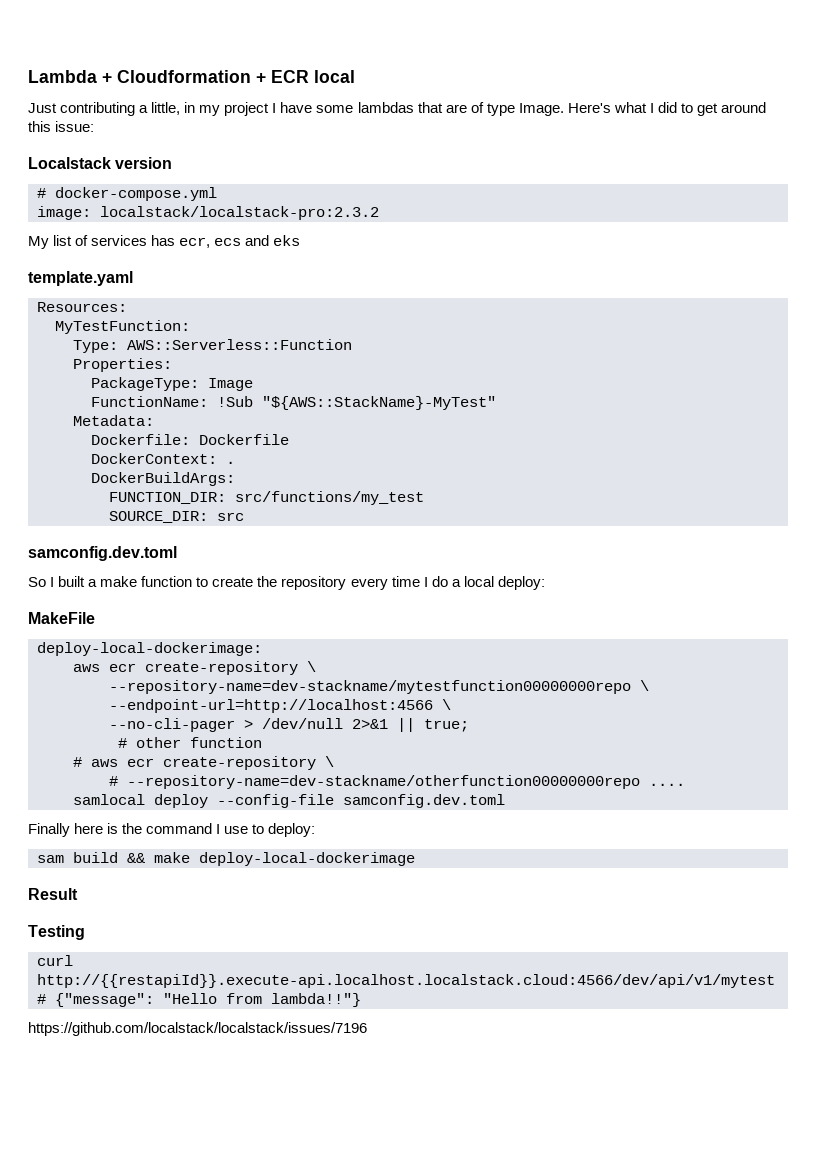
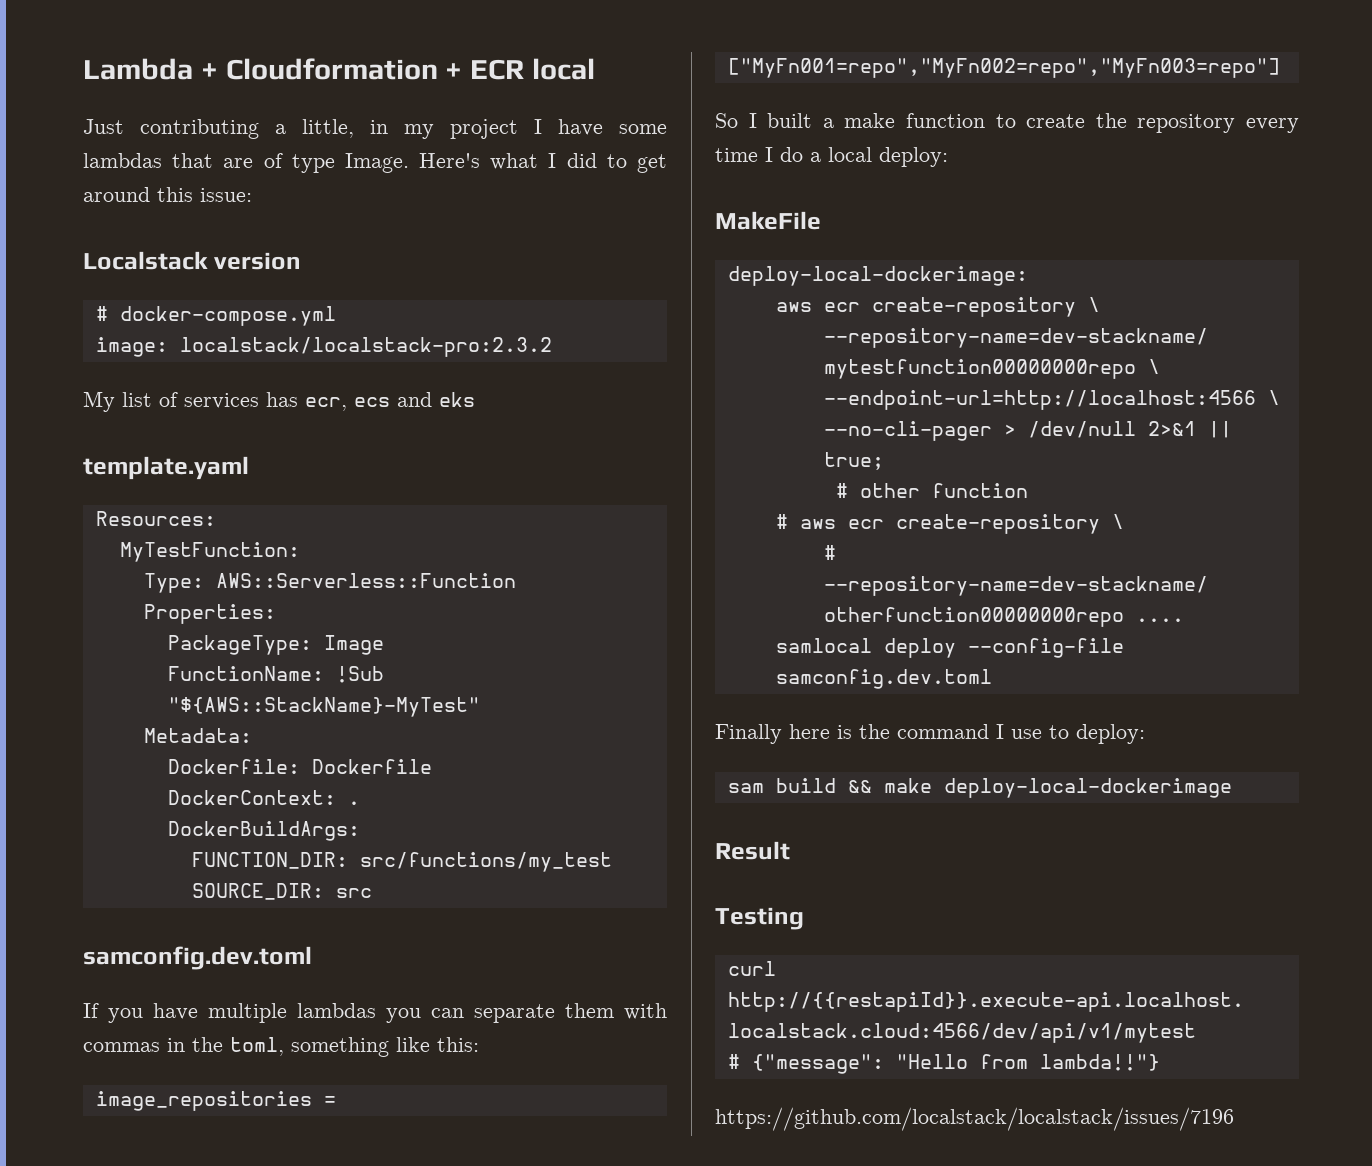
(177, 553) none -> [83,1003,667,1023] [83,1037,479,1057] [95,1091,336,1111] [727,58,1280,78] // If you have multiple lambdas you can separate them with commas in the toml, something like this: // image_repositories = ["MyFn001=repo","MyFn002=repo","MyFn003=repo"]

